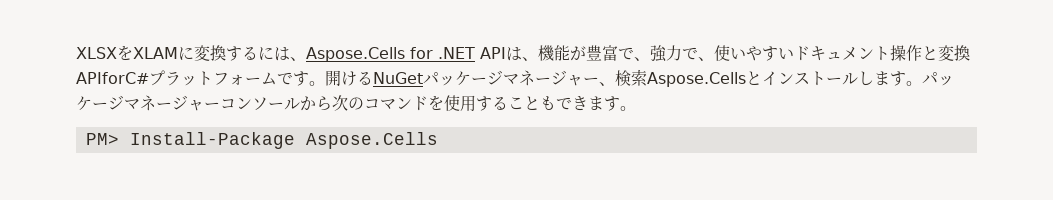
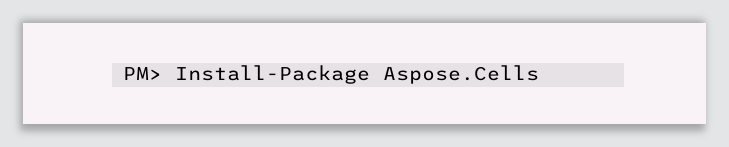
[76,45,970,62] [76,69,954,87] [76,95,636,112] XLSXをXLAMに変換するには、Aspose.Cells for .NET APIは、機能が豊富で、強力で、使いやすいドキュメント操作と変換APIforC#プラットフォームです。開けるNuGetパッケージマネージャー、検索Aspose.Cellsとインストールします。パッケージマネージャーコンソールから次のコマンドを使用することもできます。 // -> (123, 73) none

